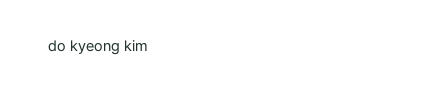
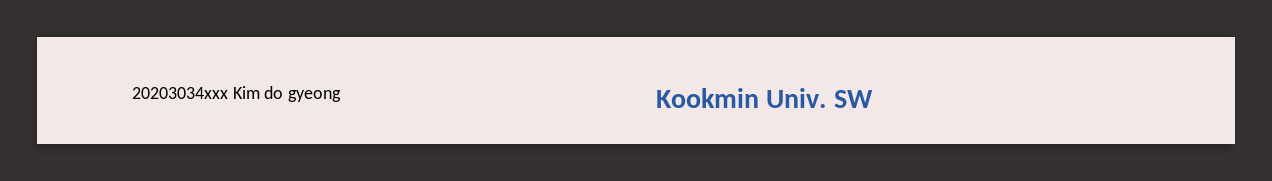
[48,40,149,55] do kyeong kim -> [132,86,342,102] [656,88,873,108] 20203034xxx Kim do gyeong // Kookmin Univ. SW

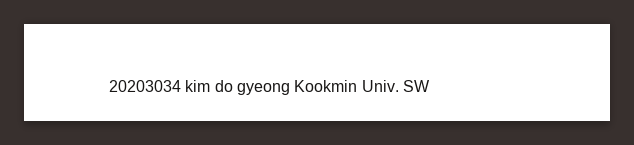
[132,86,260,99] 20203034xxx Kim -> [109,80,211,92] 20203034 kim
(342, 96) // -> (290, 89) none

